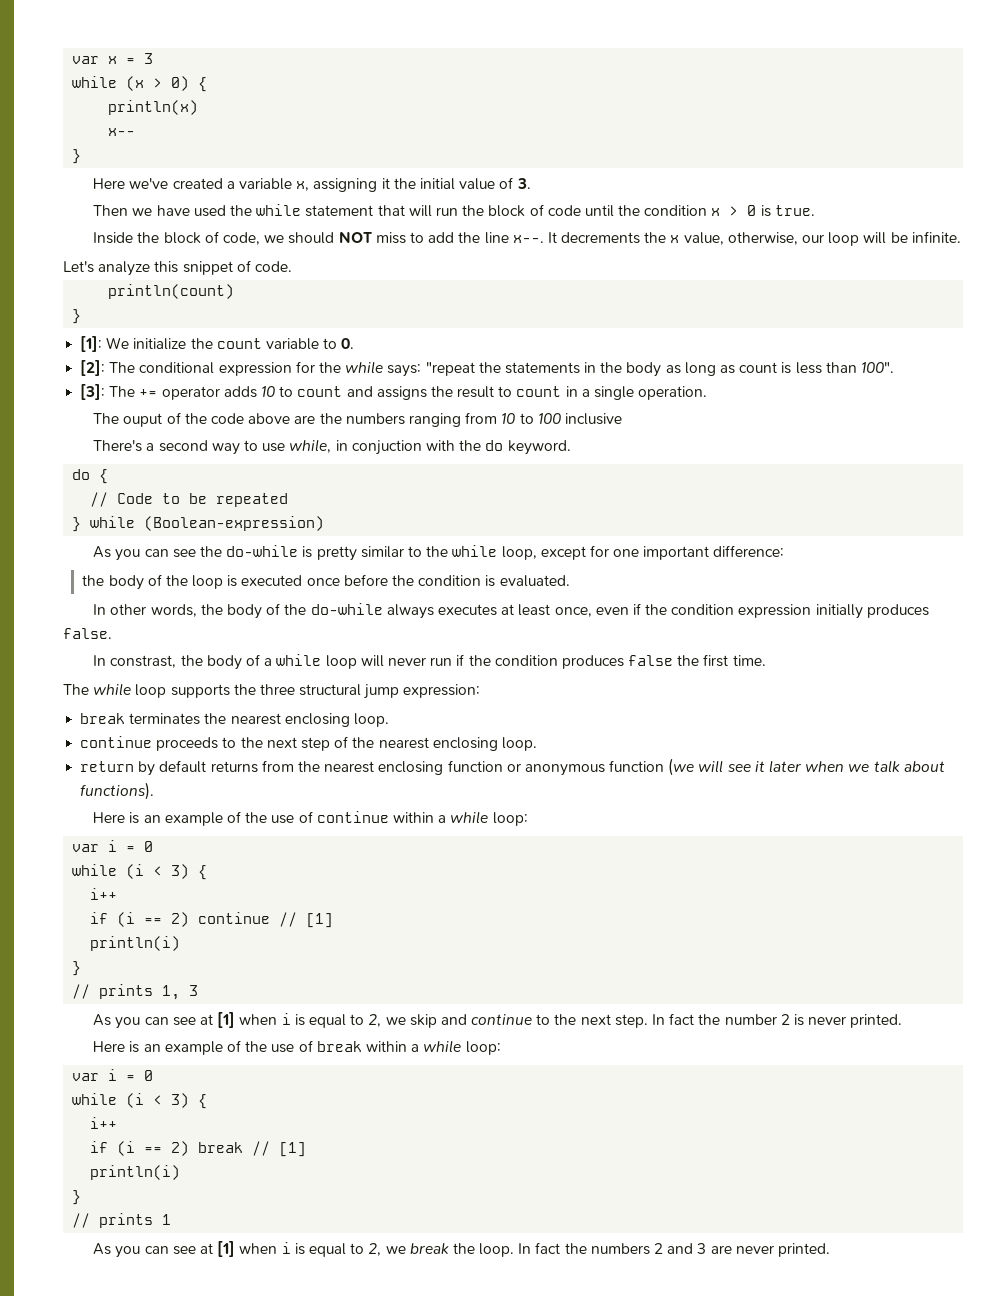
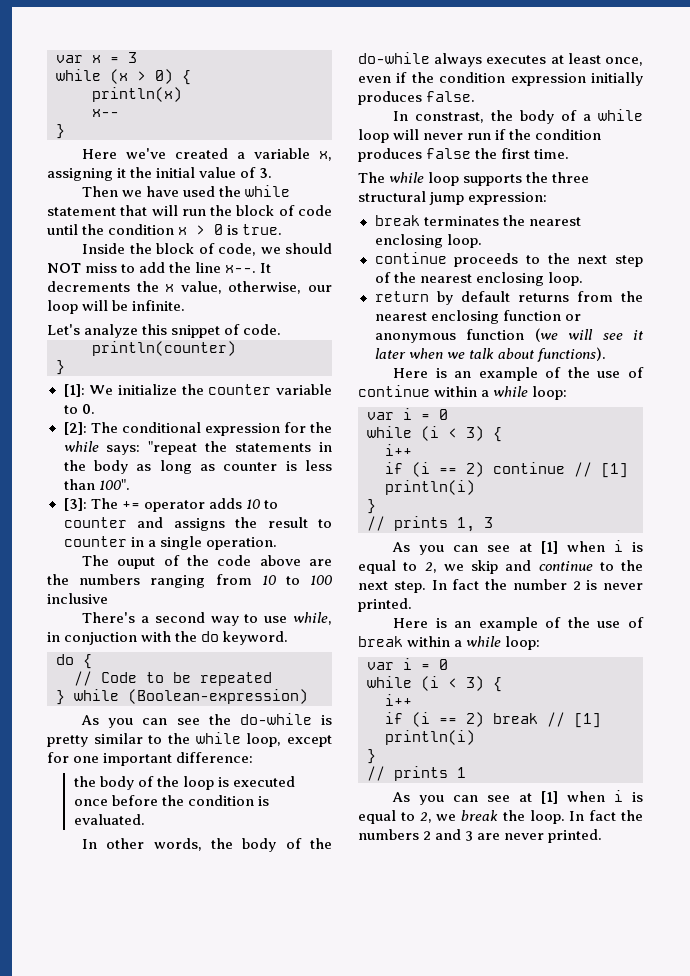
[108,284,235,299] println(count) -> [92,341,236,356] println(counter)
[216,338,262,349] count -> [208,384,272,395] counter
[739,362,778,373] count -> [223,462,278,471] counter
[297,386,343,397] count -> [63,517,127,528] counter
[516,386,562,397] count -> [63,536,127,547] counter

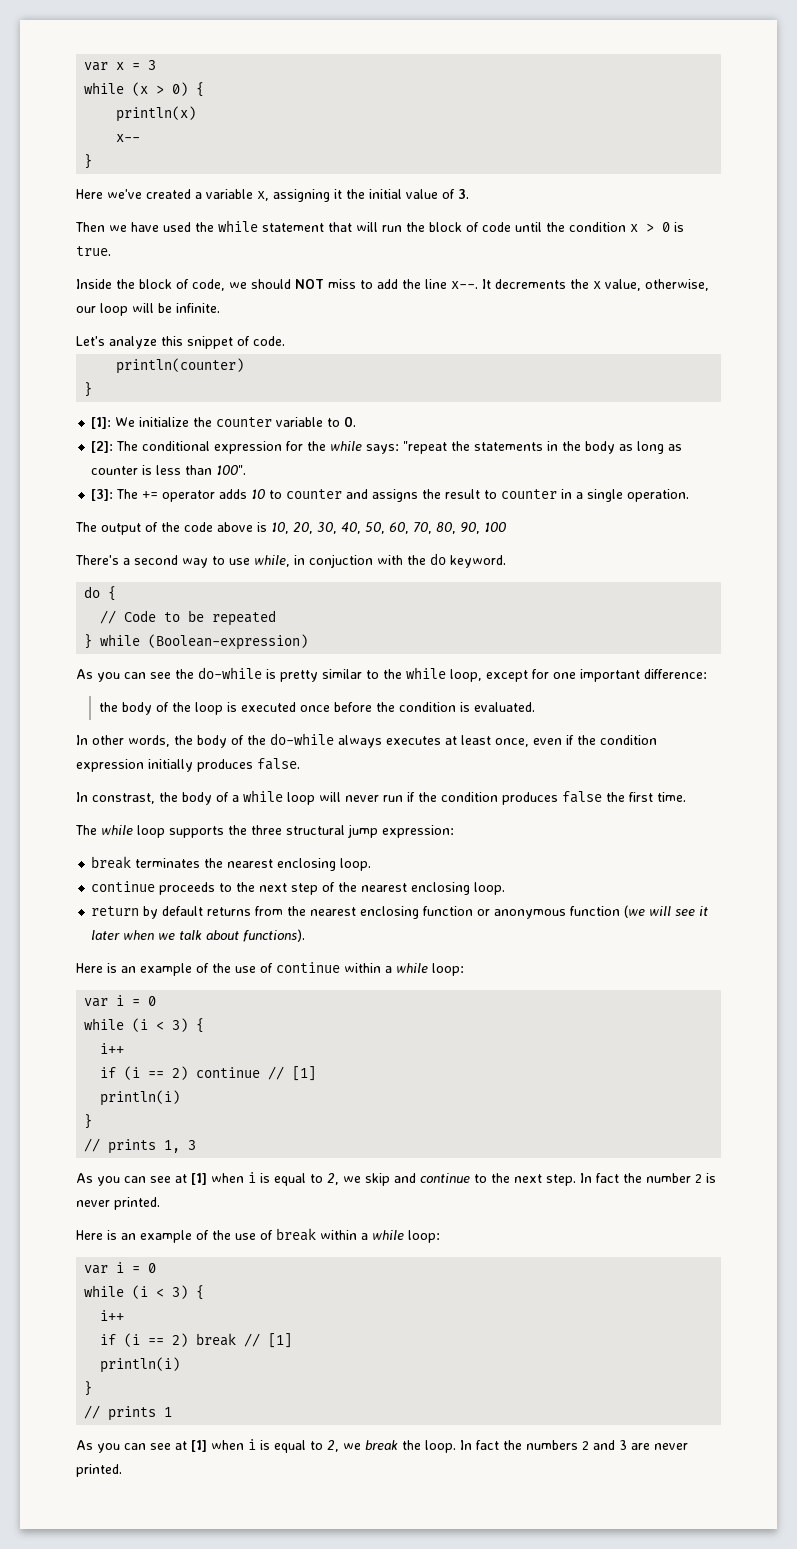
[117,557,156,569] ouput -> [101,523,141,535] output
[309,559,332,566] [47,574,300,588] are the numbers ranging from 10 to -> [257,522,480,534] is 10, 20, 30, 40, 50, 60, 70, 80, 90,
[47,593,108,604] inclusive -> (506, 527) none

